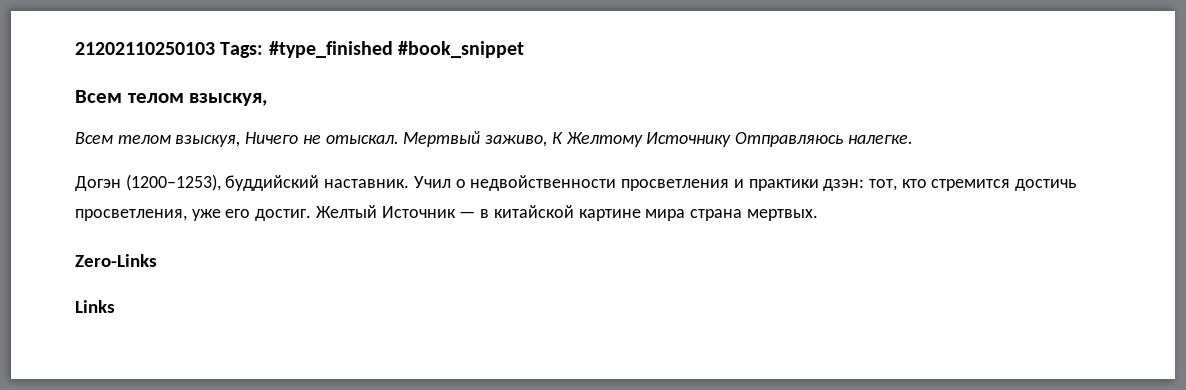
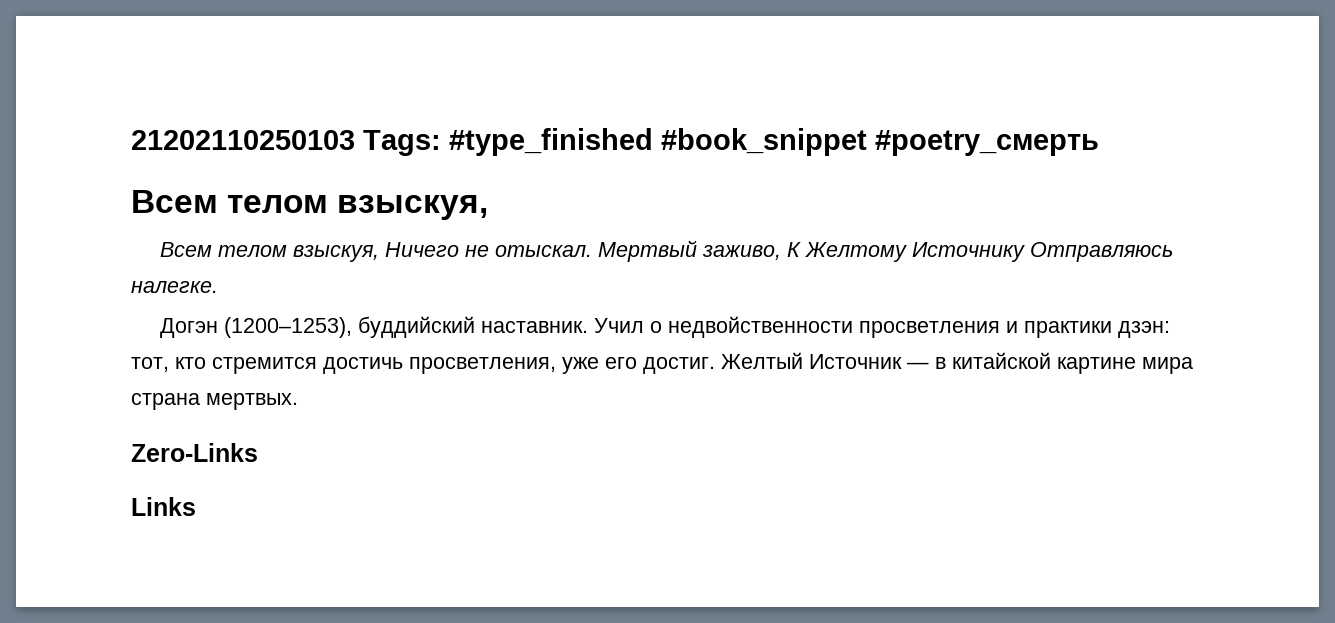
(524, 49) none -> [875,130,1099,156] #poetry_смерть

